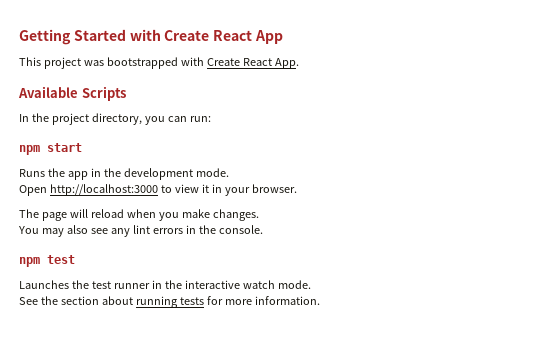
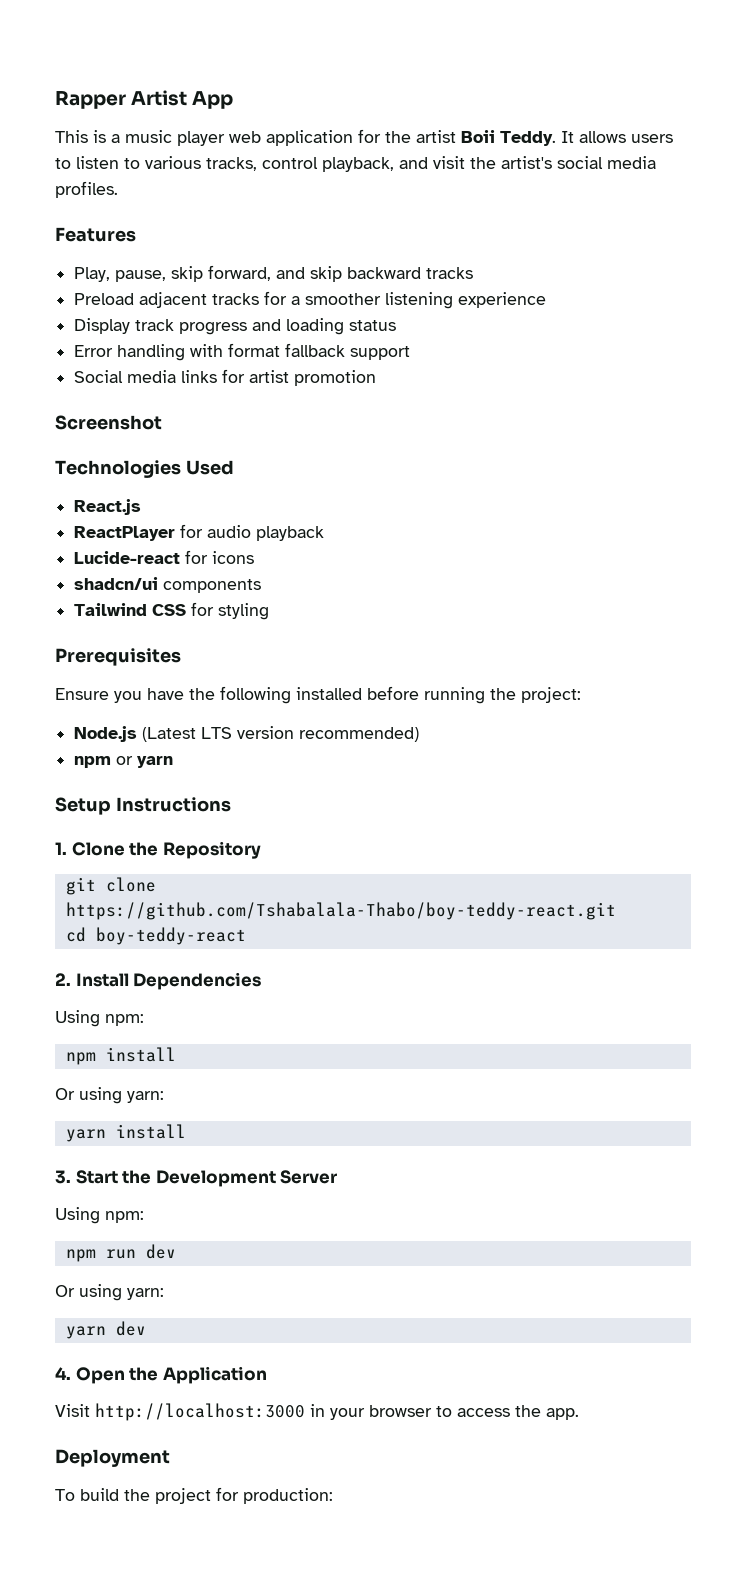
[19,29,283,45] [19,57,299,69] [18,86,126,101] [19,113,211,125] [19,143,82,155] [19,168,229,180] [19,184,297,196] [19,209,259,221] [18,225,263,237] [19,255,75,267] [19,280,311,289] [19,296,320,308] Getting Started with Create React App // This project was bootstrapped with Create React App. // Available Scripts // In the project directory, you can run: // npm start // Runs the app in the development mode. // Open http://localhost:3000 to view it in your browser. // The page will reload when you make changes. // You may also see any lint errors in the console. // npm test // Launches the test runner in the interactive watch mode. // See the section about running tests for more information. -> [55,90,234,109] [55,129,673,146] [55,156,656,172] [55,181,118,198] [55,227,136,242] [74,265,474,282] [74,291,547,309] [74,318,397,335] [74,343,411,361] [74,369,377,386] [55,415,162,430] [55,460,234,478] [74,499,142,515] [74,524,325,541] [74,550,255,564] [74,577,262,593] [74,602,270,620] [55,648,181,666] [55,686,581,704] [74,726,420,742] [74,756,174,768] [55,797,231,815] [55,841,261,859] [65,877,156,895] [65,902,616,920] [65,927,246,945] [55,972,262,990] [55,1010,144,1027] [65,1047,176,1065] [55,1087,164,1104] [65,1124,186,1142] [55,1170,338,1187] [55,1207,144,1224] [65,1244,176,1262] [55,1284,164,1301] [65,1321,146,1339] [55,1366,267,1384] [55,1403,579,1421] [55,1449,170,1467] [55,1487,333,1504] Rapper Artist App // This is a music player web application for the artist Boii Teddy. It allows users to listen to various tracks, control playback, and visit the artist's social media profiles. // Features // Play, pause, skip forward, and skip backward tracks // Preload adjacent tracks for a smoother listening experience // Display track progress and loading status // Error handling with format fallback support // Social media links for artist promotion // Screenshot // Technologies Used // React.js // ReactPlayer for audio playback // Lucide-react for icons // shadcn/ui components // Tailwind CSS for styling // Prerequisites // Ensure you have the following installed before running the project: // Node.js (Latest LTS version recommended) // npm or yarn // Setup Instructions // 1. Clone the Repository // git clone https://github.com/Tshabalala-Thabo/boy-teddy-react.git // cd boy-teddy-react // 2. Install Dependencies // Using npm: // npm install // Or using yarn: // yarn install // 3. Start the Development Server // Using npm: // npm run dev // Or using yarn: // yarn dev // 4. Open the Application // Visit http://localhost:3000 in your browser to access the app. // Deployment // To build the project for production:

